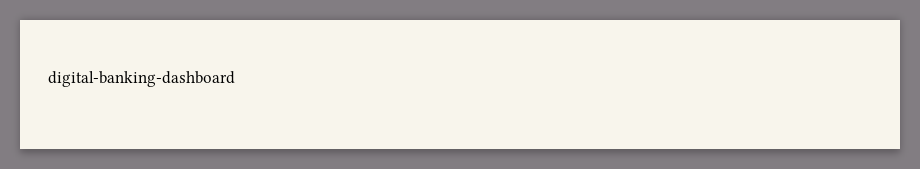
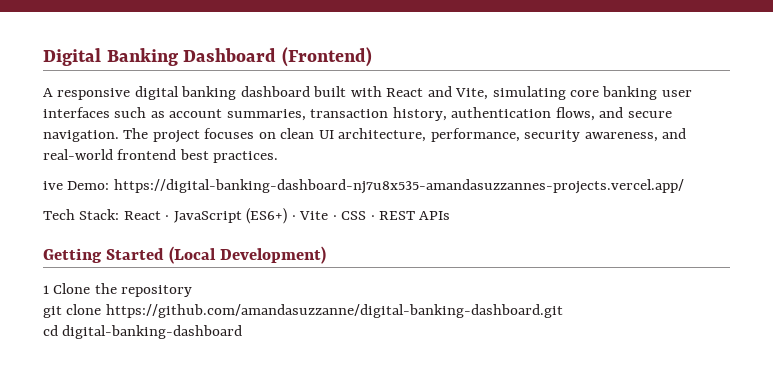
(48, 79) none -> [43,47,373,67] [43,86,692,100] [43,107,672,121] [43,128,687,143] [43,149,279,163] [43,179,684,194] [43,208,451,224] [43,246,327,264] [43,283,193,297] [43,304,563,318] [43,325,58,336] Digital Banking Dashboard (Frontend) // A responsive digital banking dashboard built with React and Vite, simulating core banking user interfaces such as account summaries, transaction history, authentication flows, and secure navigation. The project focuses on clean UI architecture, performance, security awareness, and real-world frontend best practices. // ive Demo: https://digital-banking-dashboard-nj7u8x535-amandasuzzannes-projects.vercel.app/ // Tech Stack: React · JavaScript (ES6+) · Vite · CSS · REST APIs // Getting Started (Local Development) // 1 Clone the repository // git clone https://github.com/amandasuzzanne/digital-banking-dashboard.git // cd

